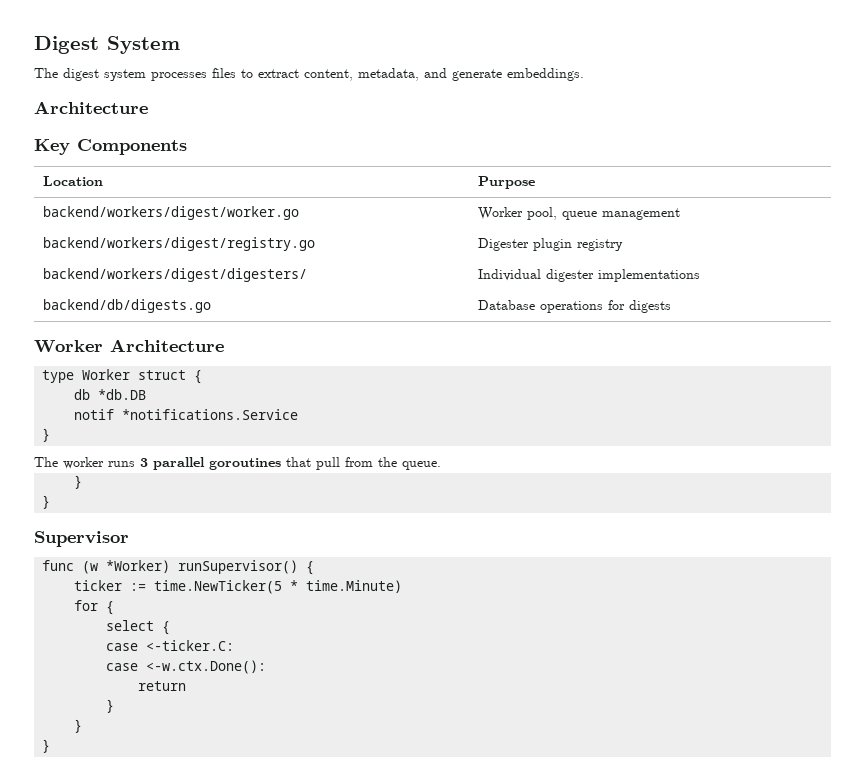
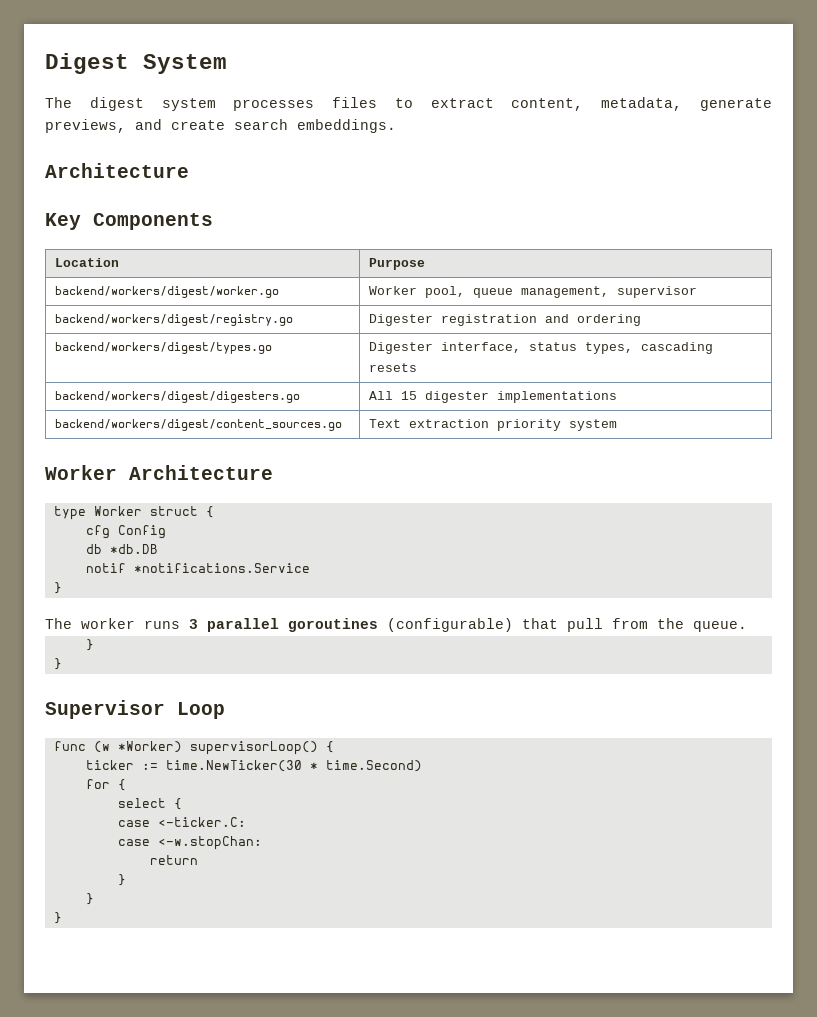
[424,68,502,81] and generate -> [700,98,772,111] [45,119,288,133] generate previews, and create search
[602,208,681,220] management -> [520,286,697,298] management, supervisor
[533,238,624,251] [43,268,308,282] [478,269,701,282] [43,299,212,313] [478,300,672,313] plugin registry // backend/workers/digest/digesters/ | Individual digester implementations // backend/db/digests.go | Database operations for digests -> [440,314,641,326] [54,342,272,354] [368,342,713,354] [368,363,417,372] [54,391,300,403] [368,391,617,403] [54,419,342,431] [368,419,617,431] registration and ordering // backend/workers/digest/types.go | Digester interface, status types, cascading resets // backend/workers/digest/digesters.go | All 15 digester implementations // backend/workers/digest/content_sources.go | Text extraction priority system
(203, 377) none -> [85,525,166,539] // cfg Config
(281, 464) none -> [387,618,513,632] (configurable)
(129, 539) none -> [177,702,225,719] Loop
[178,560,299,574] runSupervisor() -> [189,741,318,755] supervisorLoop()
[154,580,403,594] time.NewTicker(5 * time.Minute) -> [165,760,422,772] time.NewTicker(30 * time.Second)
[146,660,267,674] <-w.ctx.Done(): -> [157,836,262,850] <-w.stopChan:

